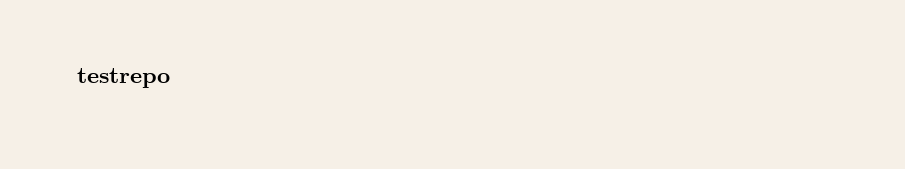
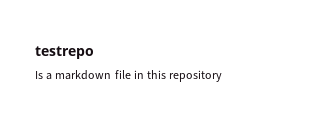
(170, 78) none -> [35,70,223,82] // Is a markdown file in this repository

